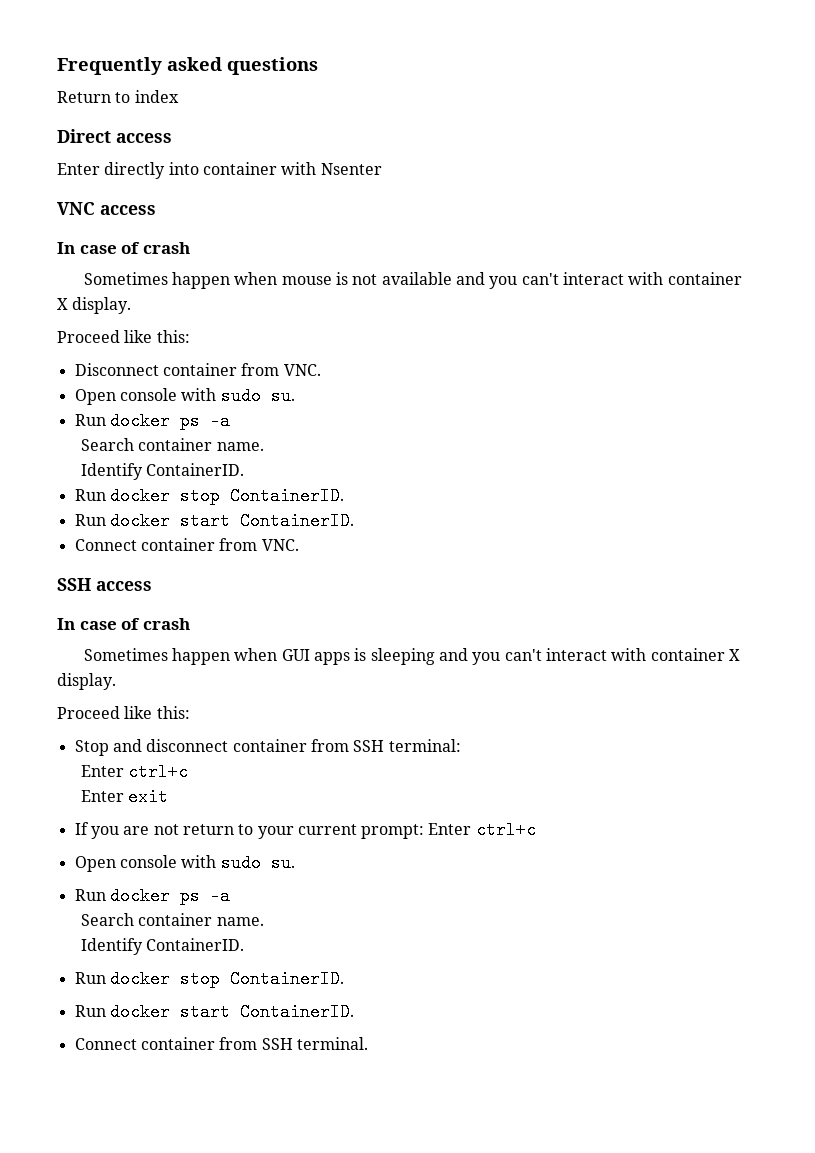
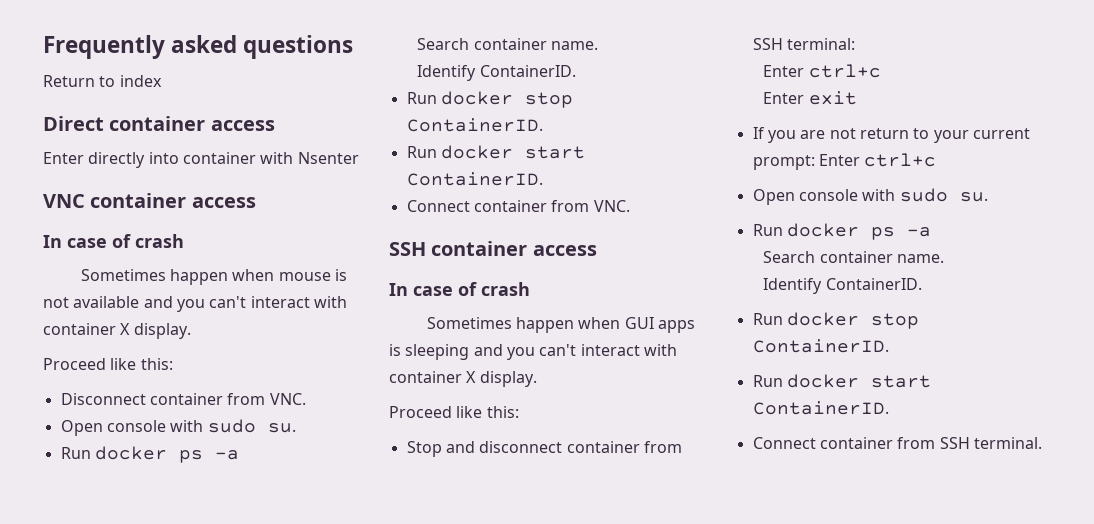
(111, 136) none -> [109,116,206,131] container
(95, 208) none -> [90,193,187,208] container
(91, 584) none -> [431,241,528,256] container

